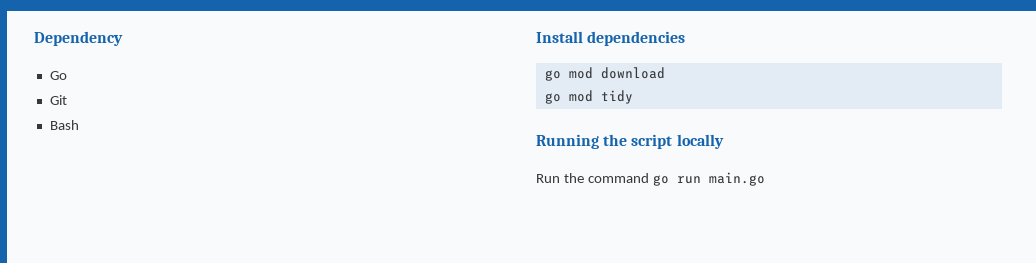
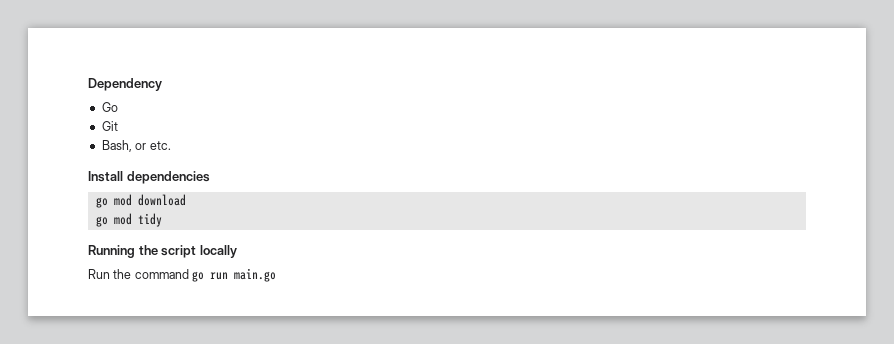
[49,120,79,130] Bash -> [101,140,171,152] Bash, or etc.

